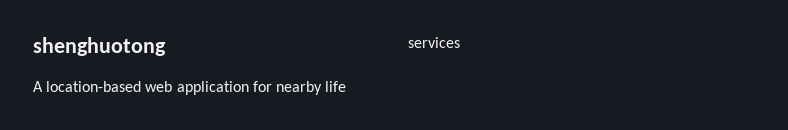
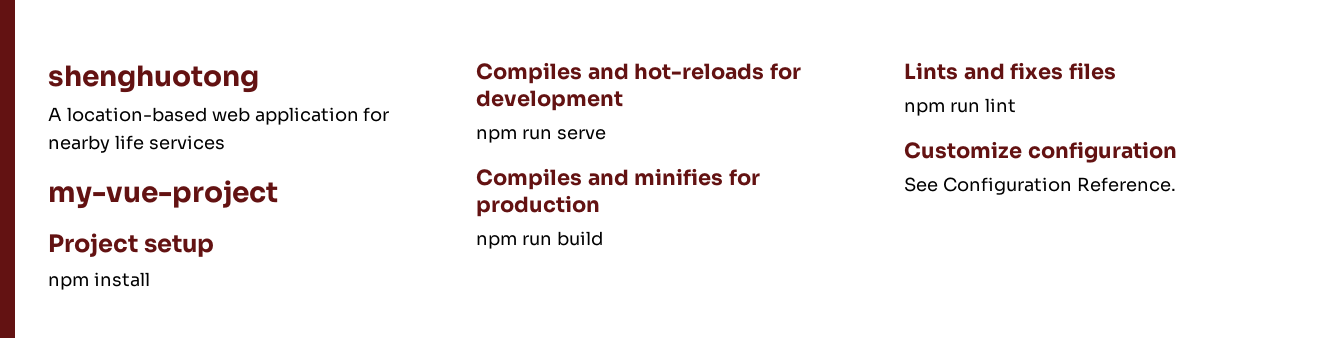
(460, 42) none -> [48,180,278,209] [48,233,215,257] [48,272,150,290] [476,62,802,84] [476,90,623,111] [476,129,606,143] [476,168,761,190] [476,195,600,217] [476,231,603,249] [904,62,1117,80] [904,98,1016,116] [904,141,1177,163] [904,177,1176,195] // my-vue-project // Project setup // npm install // Compiles and hot-reloads for development // npm run serve // Compiles and minifies for production // npm run build // Lints and fixes files // npm run lint // Customize configuration // See Configuration Reference.

